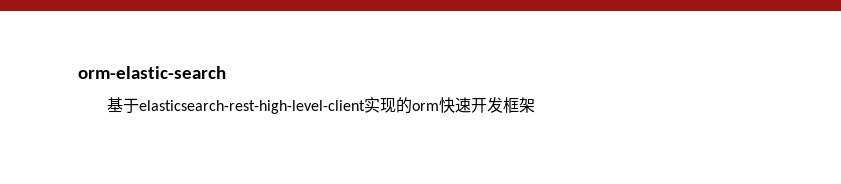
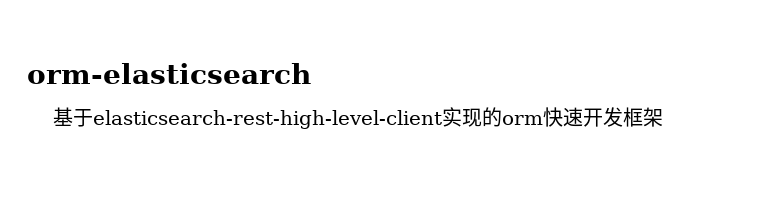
[78,66,226,79] orm-elastic-search -> [27,63,311,84] orm-elasticsearch

